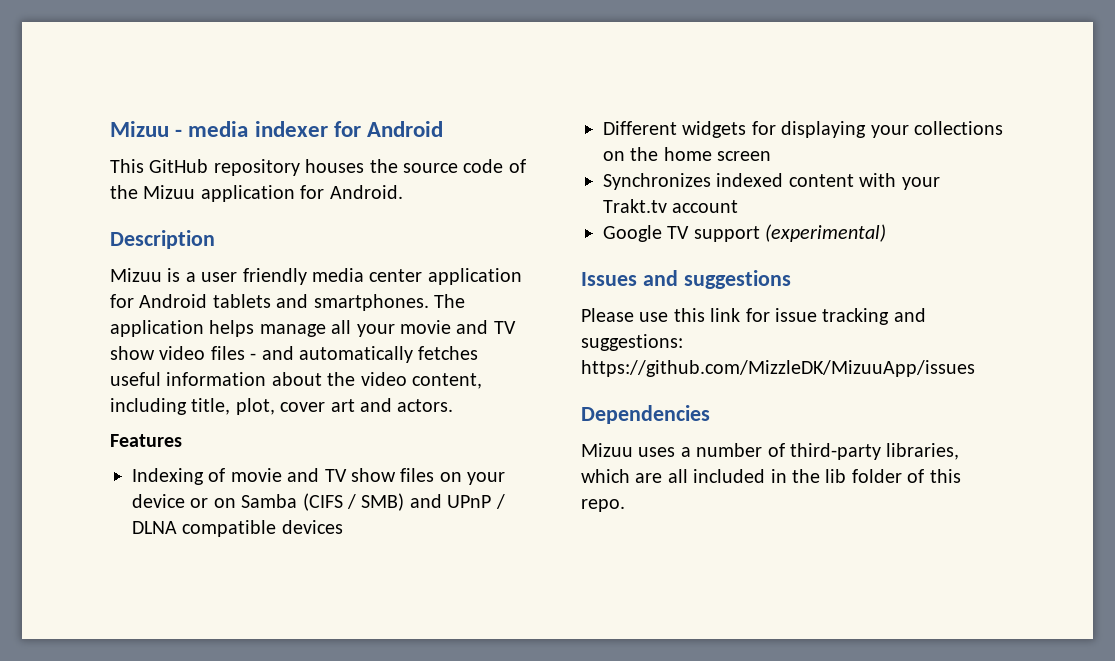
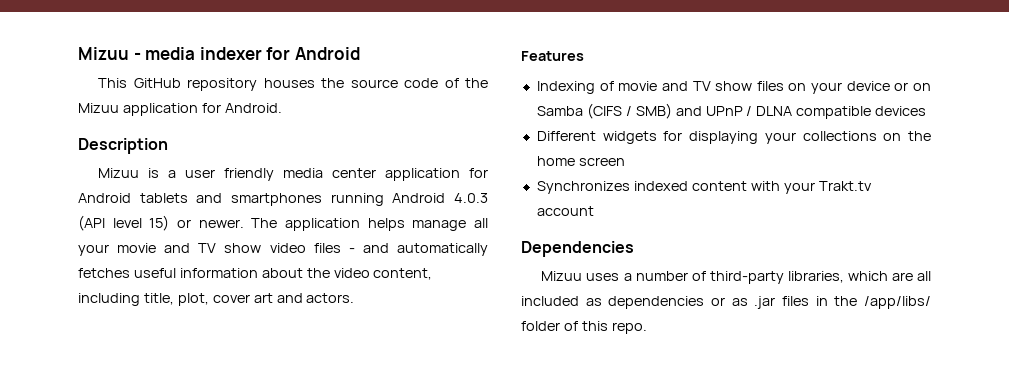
[313,294,429,311] smartphones. -> [230,193,488,206] [78,215,244,231] smartphones running Android 4.0.3 (API level 15) or newer.
[603,224,887,242] [581,270,791,289] [581,308,926,325] [581,334,683,351] [581,360,975,377] // Google TV support (experimental) // Issues and suggestions // Please use this link for issue tracking and suggestions: https://github.com/MizzleDK/MizuuApp/issues -> (594, 211) none
(766, 476) none -> [585,296,809,309] as dependencies or as .jar files
[825,469,847,483] lib -> [864,296,931,309] /app/libs/

